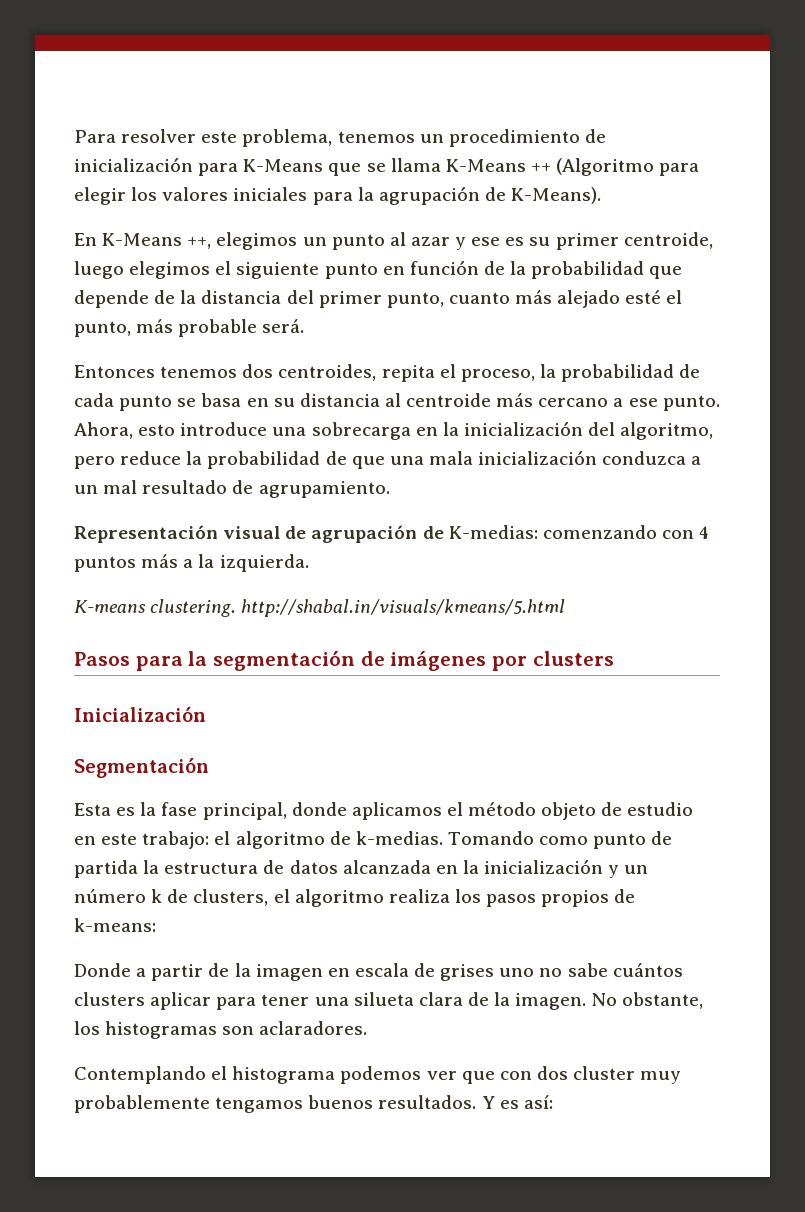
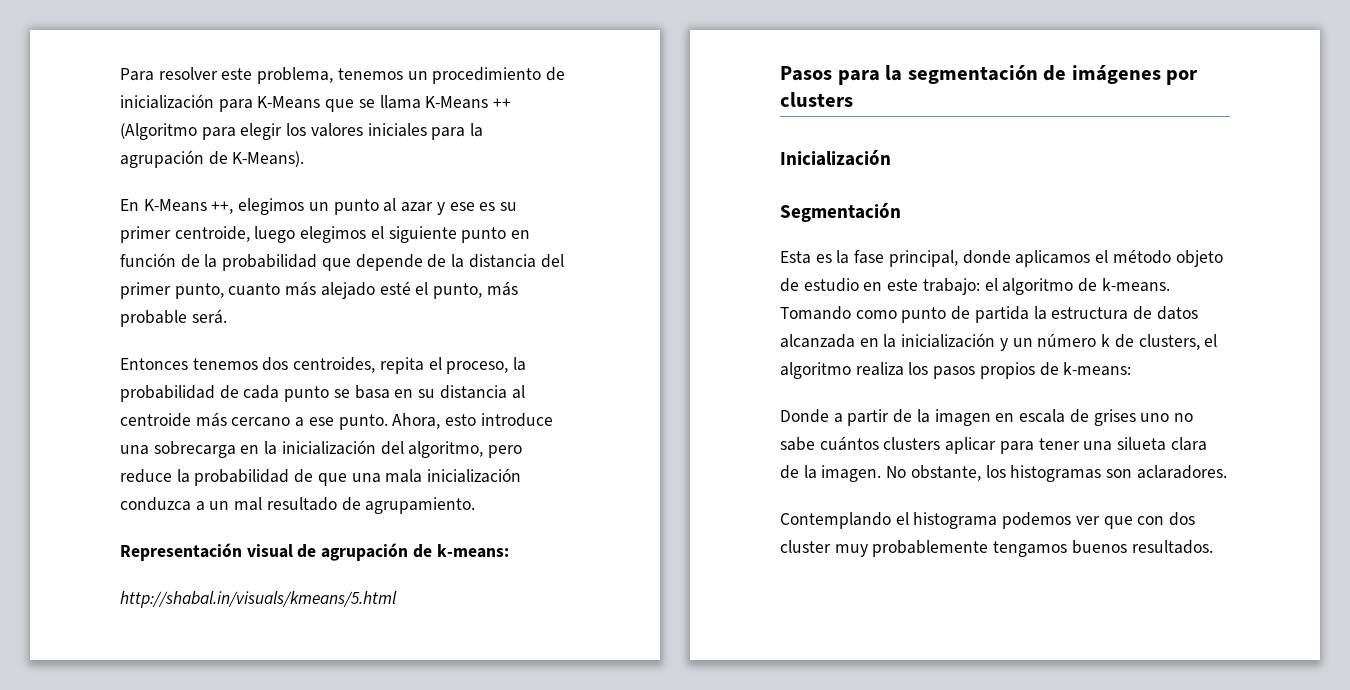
[448,525,710,539] [74,554,309,572] [74,599,237,617] K-medias: comenzando con 4 puntos más a la izquierda. // K-means clustering. -> [436,544,509,558] k-means: //
[355,831,443,845] k-medias. -> [1101,278,1170,292] k-means.
[481,1095,553,1109] Y es así: -> (1213, 547) none

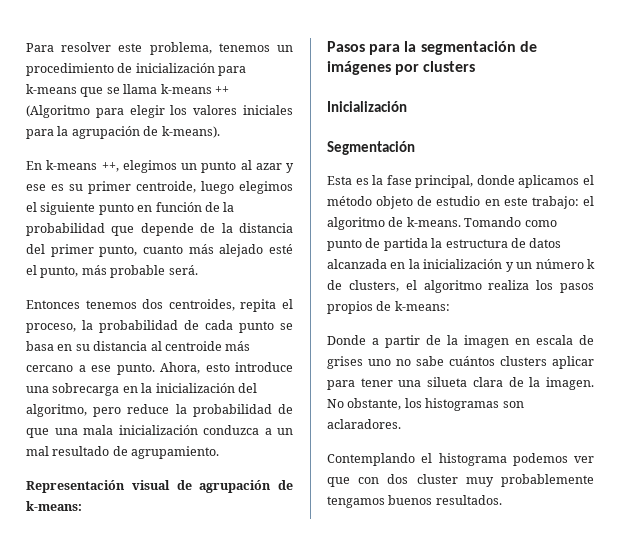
[257,96,321,109] K-Means -> [26,84,77,94] k-means
[425,96,489,109] K-Means -> [160,84,212,94] k-means
[232,151,305,167] K-Means). -> [161,126,220,138] k-means).
[143,199,207,212] K-Means -> [46,160,98,170] k-means
[120,591,397,608] // http://shabal.in/visuals/kmeans/5.html -> (82, 506) none

